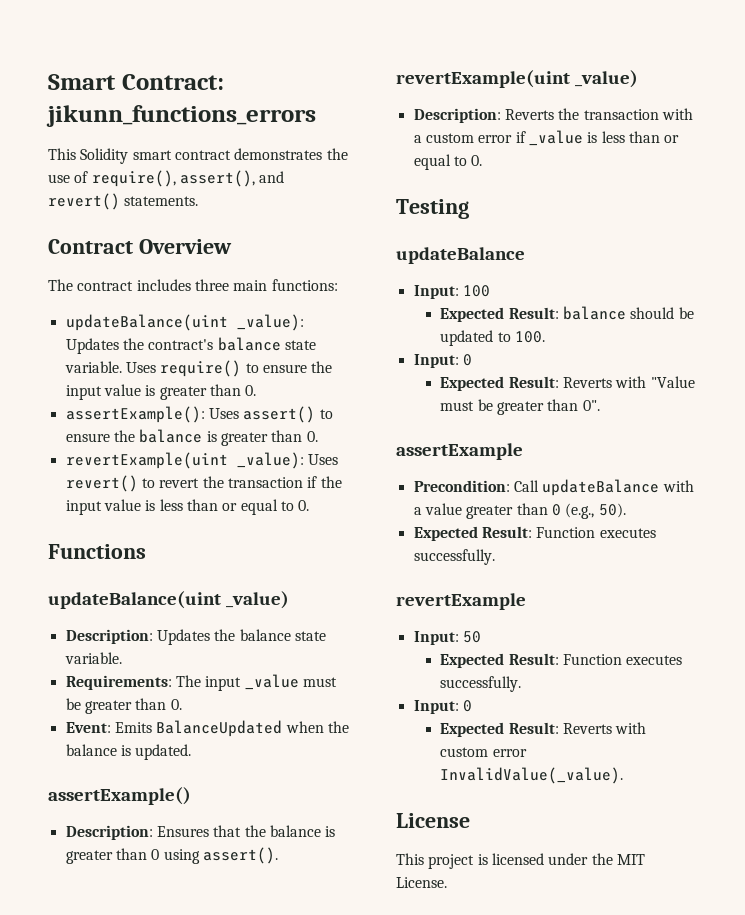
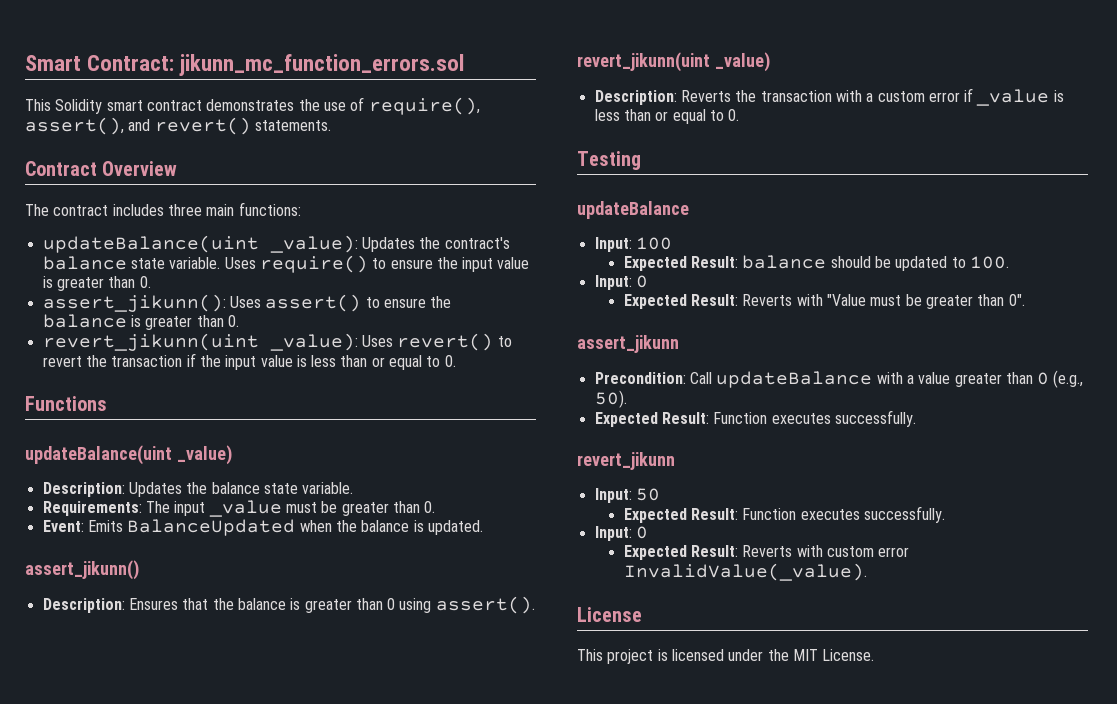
[46,105,316,127] jikunn_functions_errors -> [179,54,465,76] jikunn_mc_function_errors.sol
[65,406,205,423] assertExample(): -> [42,294,226,312] assert_jikunn():
[65,452,228,469] revertExample(uint -> [42,333,259,351] revert_jikunn(uint
[48,787,191,805] assertExample() -> [25,560,139,580] assert_jikunn()
[396,70,570,88] revertExample(uint -> [577,52,710,72] revert_jikunn(uint
[396,443,523,460] assertExample -> [577,335,679,353] assert_jikunn
[396,593,526,610] revertExample -> [577,452,675,470] revert_jikunn

